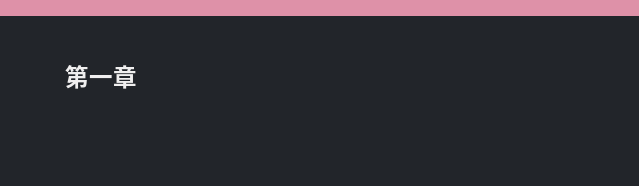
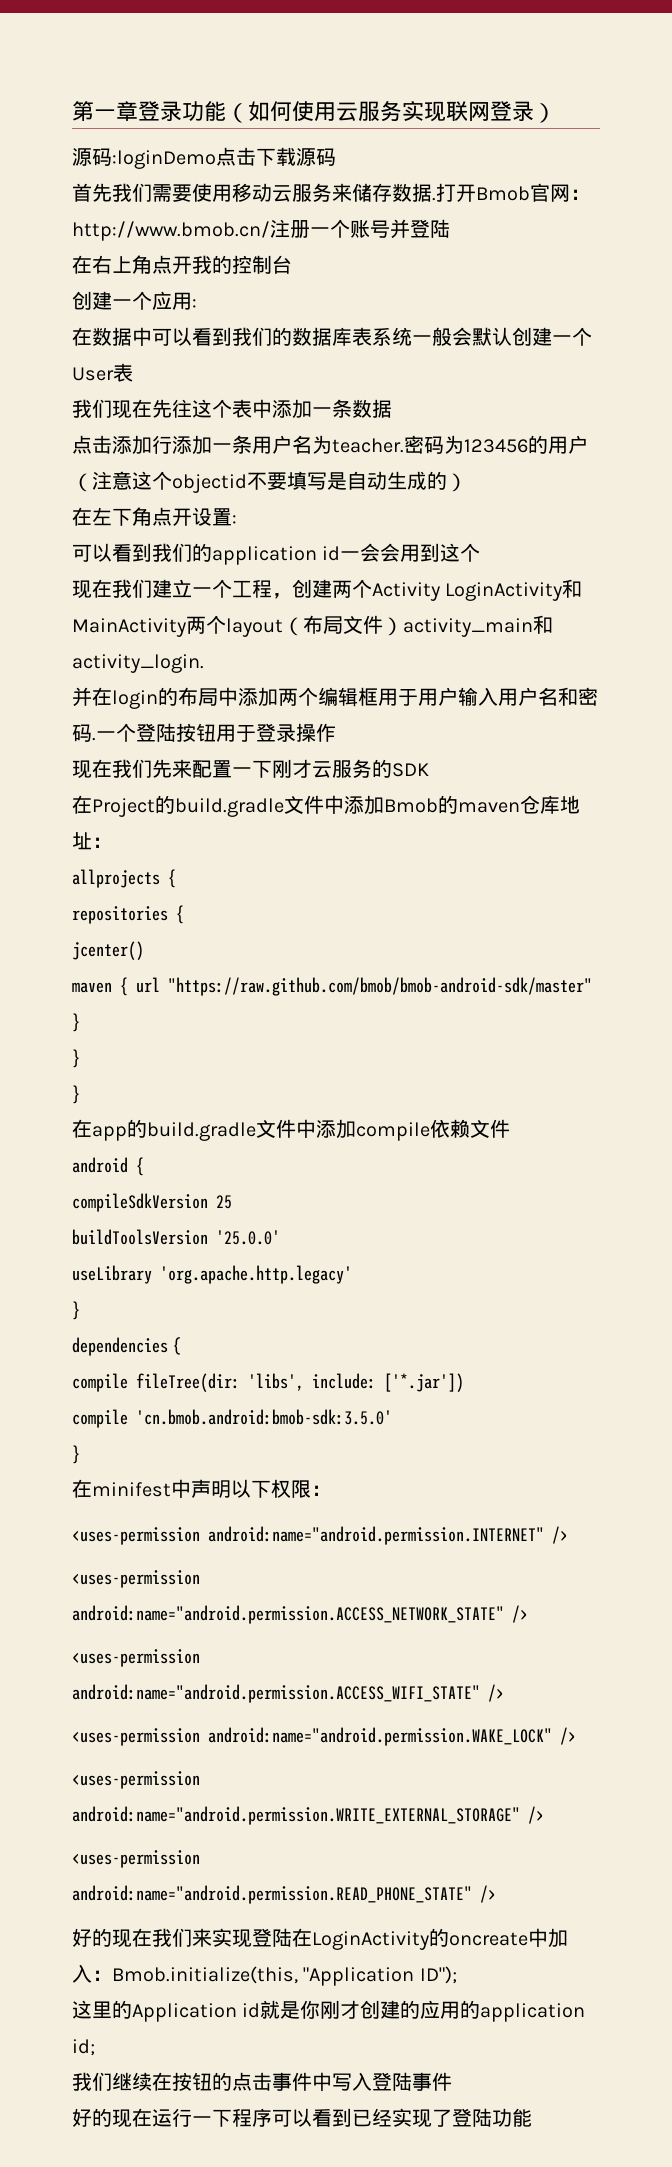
(137, 77) none -> [138,101,556,123] [72,147,336,169] [72,183,590,202] [72,219,450,241] [72,255,292,274] [72,291,197,310] [72,327,592,346] [72,363,133,382] [72,399,392,419] [72,435,588,455] [72,471,467,493] [72,507,237,526] [72,543,481,565] [72,579,583,601] [72,615,553,637] [72,654,204,673] [72,687,598,709] [72,723,336,742] [72,759,429,779] [72,795,580,817] [72,832,112,850] [72,869,176,888] [72,905,184,924] [72,941,144,960] [72,977,592,996] [72,1013,80,1032] [72,1049,80,1068] [72,1085,80,1104] [72,1119,510,1141] [72,1157,144,1176] [72,1193,232,1212] [72,1229,280,1245] [72,1265,352,1284] [72,1301,80,1320] [72,1337,181,1356] [72,1373,464,1392] [72,1409,392,1428] [72,1445,80,1464] [72,1479,331,1498] [72,1526,568,1545] [72,1570,200,1588] [72,1605,528,1624] [72,1649,200,1667] [72,1684,504,1703] [72,1727,576,1746] [72,1771,200,1789] [72,1806,544,1825] [72,1850,200,1868] [72,1885,496,1904] [72,1928,568,1950] [72,1964,457,1986] [72,2000,586,2022] [72,2039,95,2056] [72,2072,452,2091] [72,2108,532,2128] 登录功能（如何使用云服务实现联网登录） // 源码:loginDemo点击下载源码 // 首先我们需要使用移动云服务来储存数据.打开Bmob官网：http://www.bmob.cn/注册一个账号并登陆 // 在右上角点开我的控制台 // 创建一个应用: // 在数据中可以看到我们的数据库表系统一般会默认创建一个User表 // 我们现在先往这个表中添加一条数据 // 点击添加行添加一条用户名为teacher.密码为123456的用户（注意这个objectid不要填写是自动生成的） // 在左下角点开设置: // 可以看到我们的application id一会会用到这个 // 现在我们建立一个工程，创建两个Activity LoginActivity和MainActivity两个layout（布局文件）activity_main和activity_login. // 并在login的布局中添加两个编辑框用于用户输入用户名和密码.一个登陆按钮用于登录操作 // 现在我们先来配置一下刚才云服务的SDK // 在Project的build.gradle文件中添加Bmob的maven仓库地址： // allprojects { // repositories { // jcenter() // maven { url "https://raw.github.com/bmob/bmob-android-sdk/master" } // } // } // 在app的build.gradle文件中添加compile依赖文件 // android { // compileSdkVersion 25 // buildToolsVersion '25.0.0' // useLibrary 'org.apache.http.legacy' // } // dependencies { // compile fileTree(dir: 'libs', include: ['*.jar']) // compile 'cn.bmob.android:bmob-sdk:3.5.0' // } // 在minifest中声明以下权限： // <uses-permission android:name="android.permission.INTERNET" /> // <uses-permission android:name="android.permission.ACCESS_NETWORK_STATE" /> // <uses-permission android:name="android.permission.ACCESS_WIFI_STATE" /> // <uses-permission android:name="android.permission.WAKE_LOCK" /> // <uses-permission android:name="android.permission.WRITE_EXTERNAL_STORAGE" /> // <uses-permission android:name="android.permission.READ_PHONE_STATE" /> // 好的现在我们来实现登陆在LoginActivity的oncreate中加入：Bmob.initialize(this, "Application ID"); // 这里的Application id就是你刚才创建的应用的application id; // 我们继续在按钮的点击事件中写入登陆事件 // 好的现在运行一下程序可以看到已经实现了登陆功能

